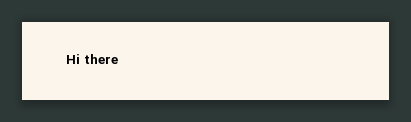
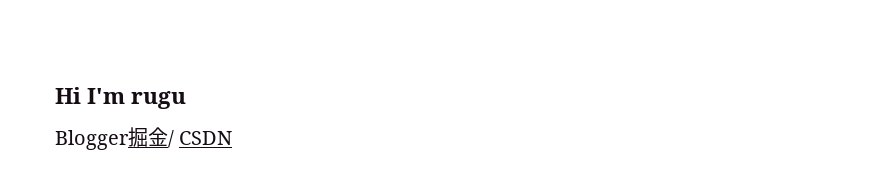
[83,54,118,64] there -> [87,88,187,109] [55,127,233,150] I'm rugu // Blogger掘金/ CSDN

